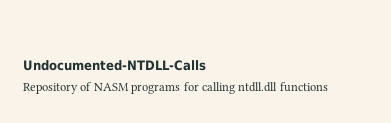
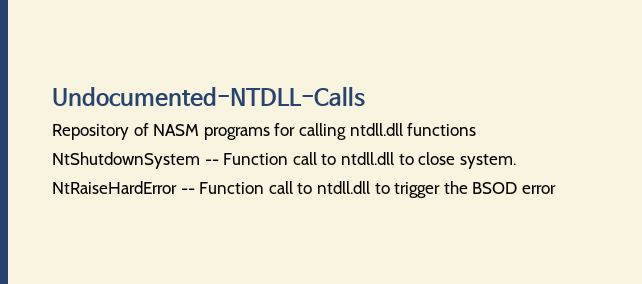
(328, 87) none -> [52,152,516,169] [52,181,556,198] // NtShutdownSystem -- Function call to ntdll.dll to close system. // NtRaiseHardError -- Function call to ntdll.dll to trigger the BSOD error

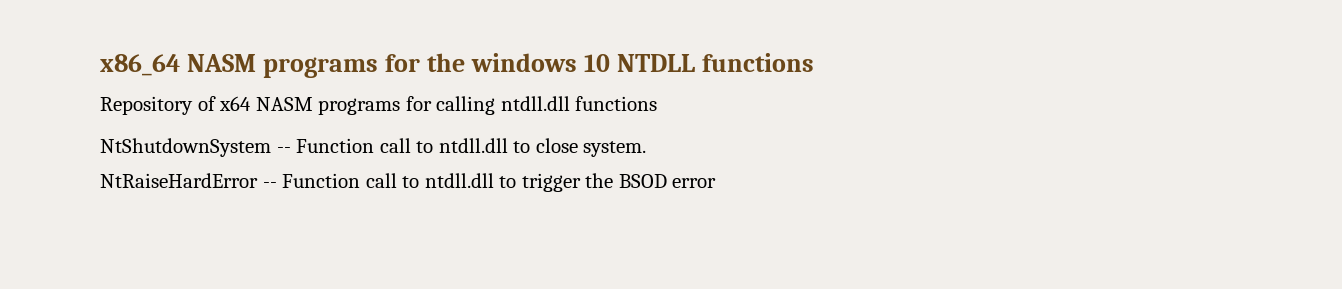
[52,86,365,107] Undocumented-NTDLL-Calls -> [100,53,815,78] x86_64 NASM programs for the windows 10 NTDLL functions
(149, 129) none -> [219,96,252,111] x64

